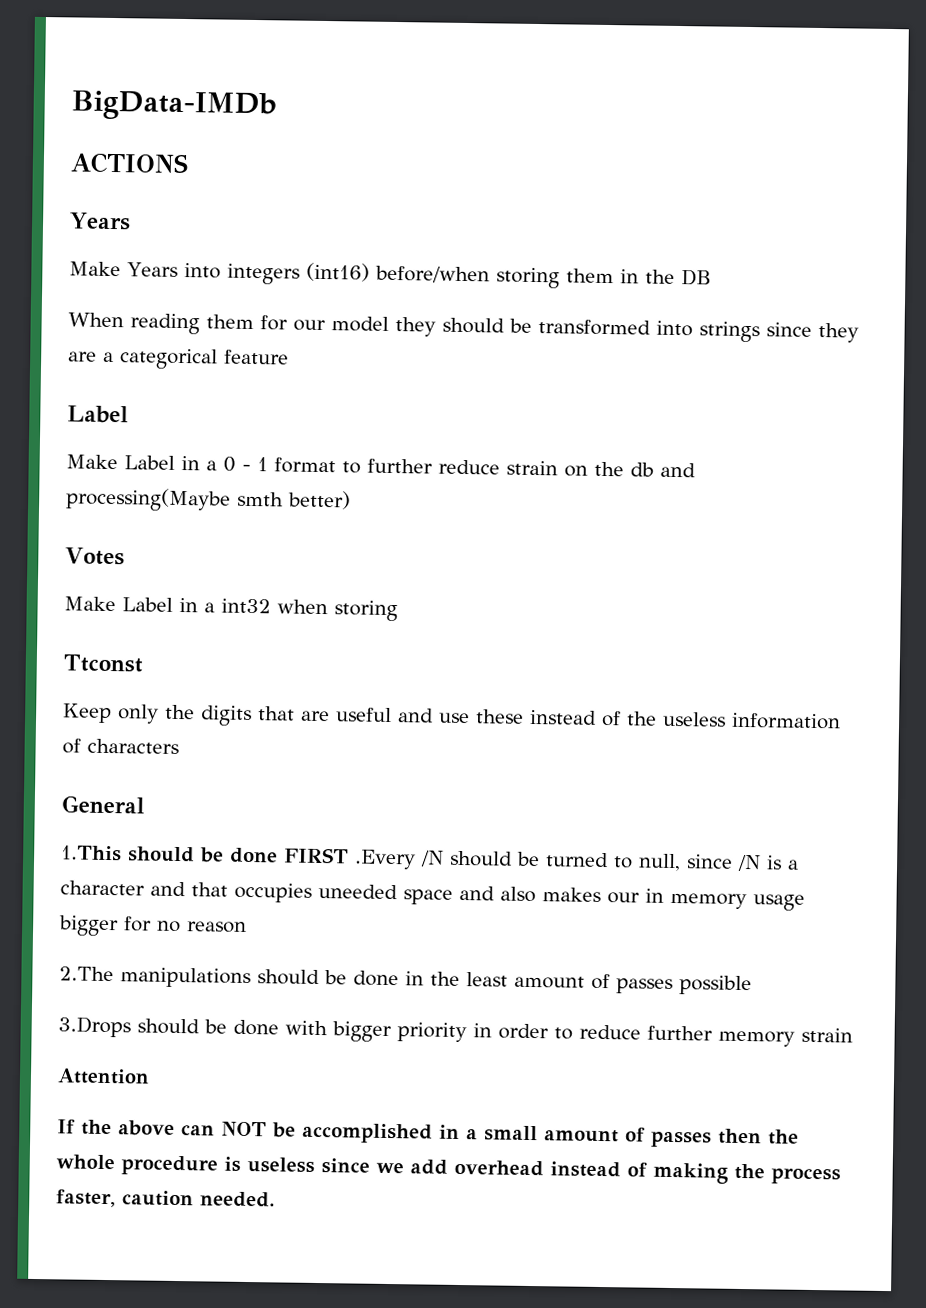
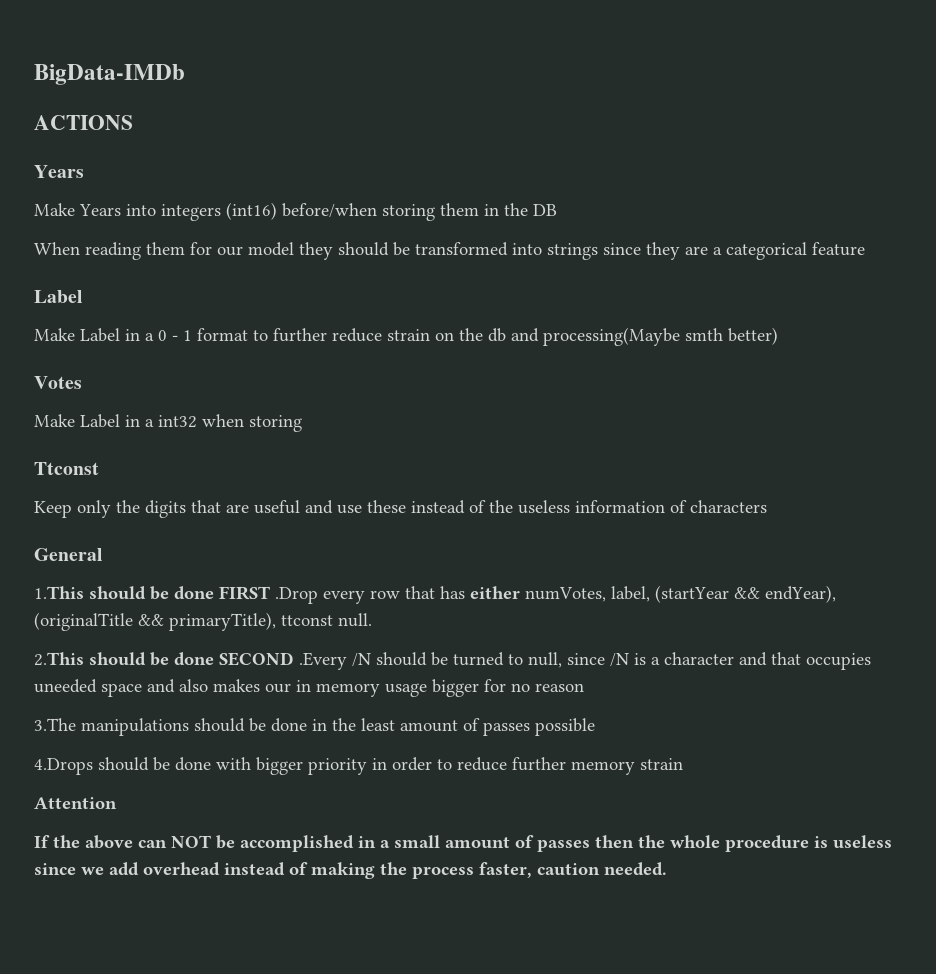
(349, 855) none -> [275,585,836,604] [34,612,372,631] [34,652,294,666] .Drop every row that has either numVotes, label, (startYear && endYear), (originalTitle && primaryTitle), ttconst null. // 2.This should be done SECOND
[59,966,114,982] 2.The -> [34,718,76,731] 3.The
[58,1016,131,1038] 3.Drops -> [34,758,93,775] 4.Drops

